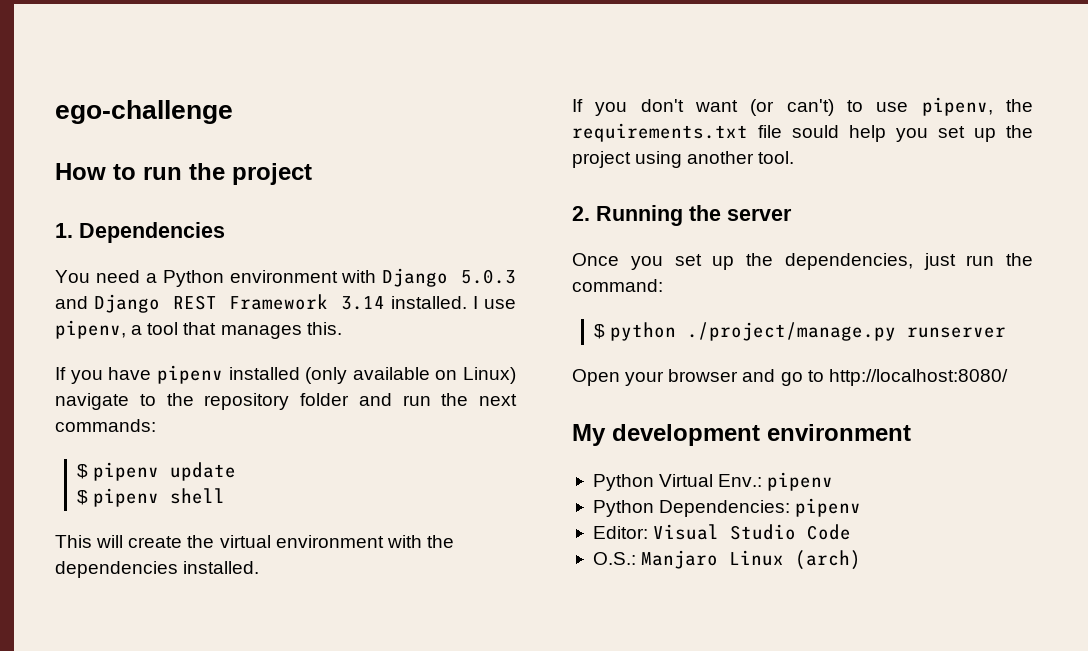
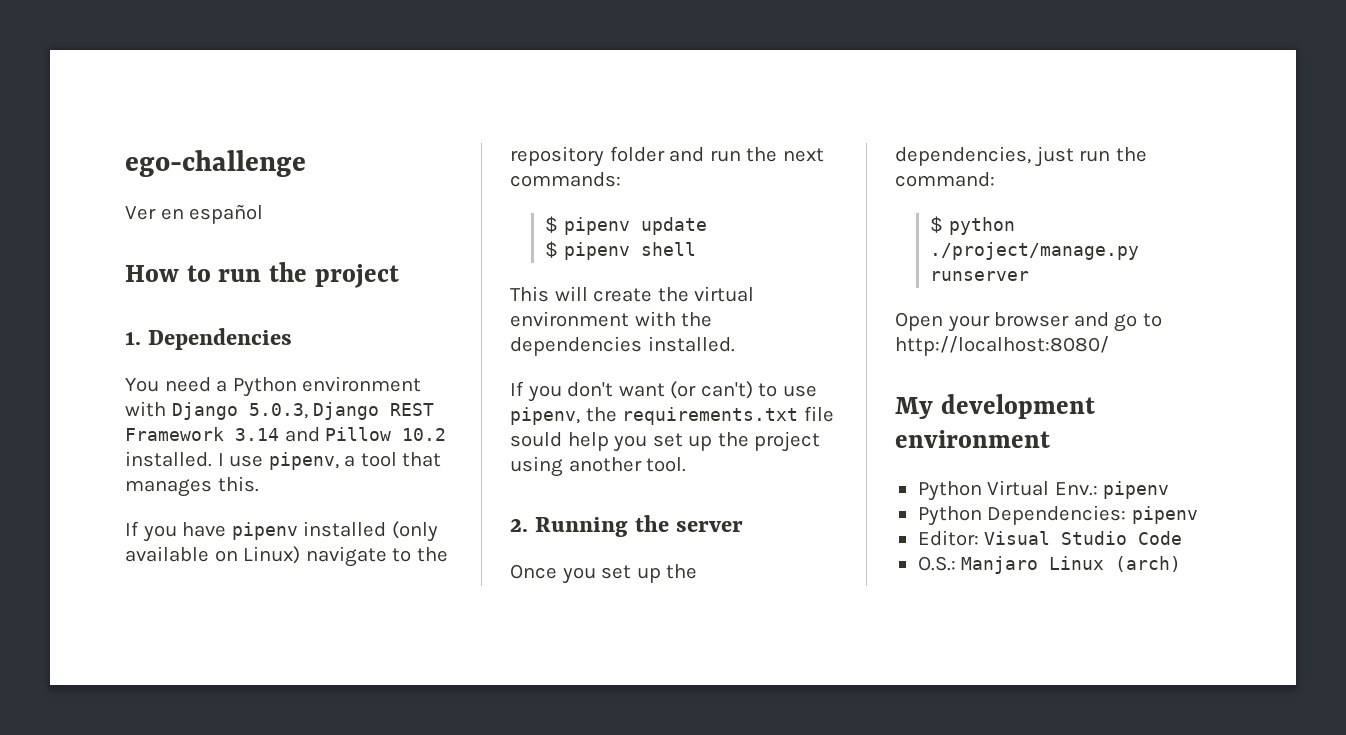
(233, 112) none -> [125,204,264,224] // Ver en español
[461,269,516,284] [55,296,88,309] 5.0.3 and -> [248,403,308,419] 5.0.3,
(386, 303) none -> [284,427,447,442] and Pillow 10.2

